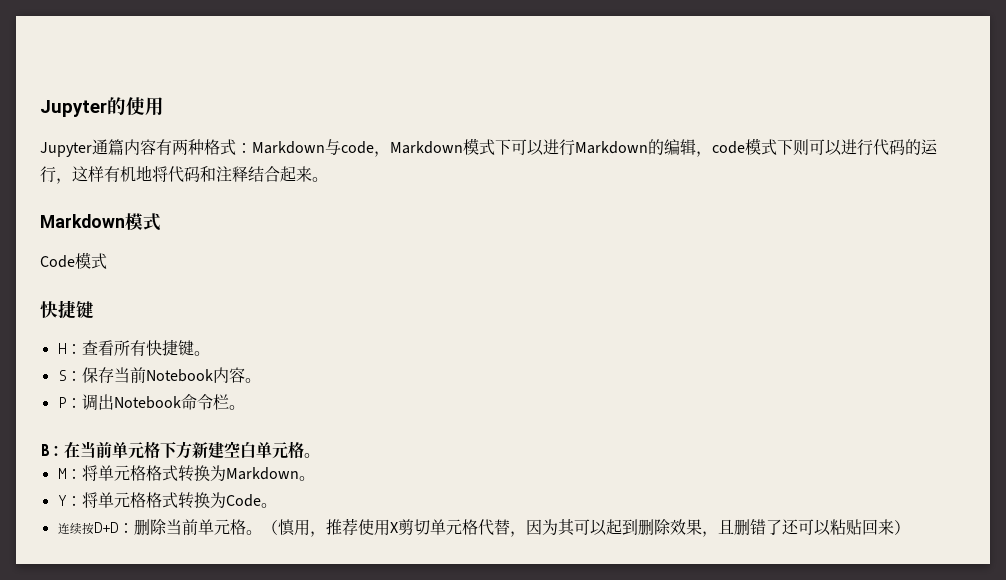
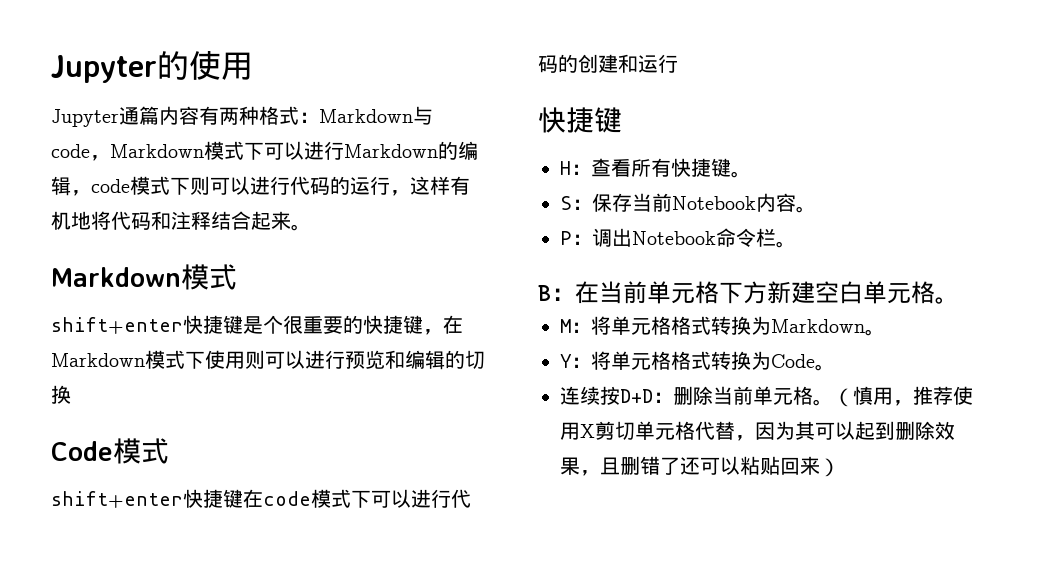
[40,252,107,269] Code模式 -> [51,315,463,335] [51,350,485,370] [51,385,71,404] [51,438,169,464] [51,489,471,508] [538,54,678,73] shift+enter快捷键是个很重要的快捷键，在Markdown模式下使用则可以进行预览和编辑的切换 // Code模式 // shift+enter快捷键在code模式下可以进行代码的创建和运行

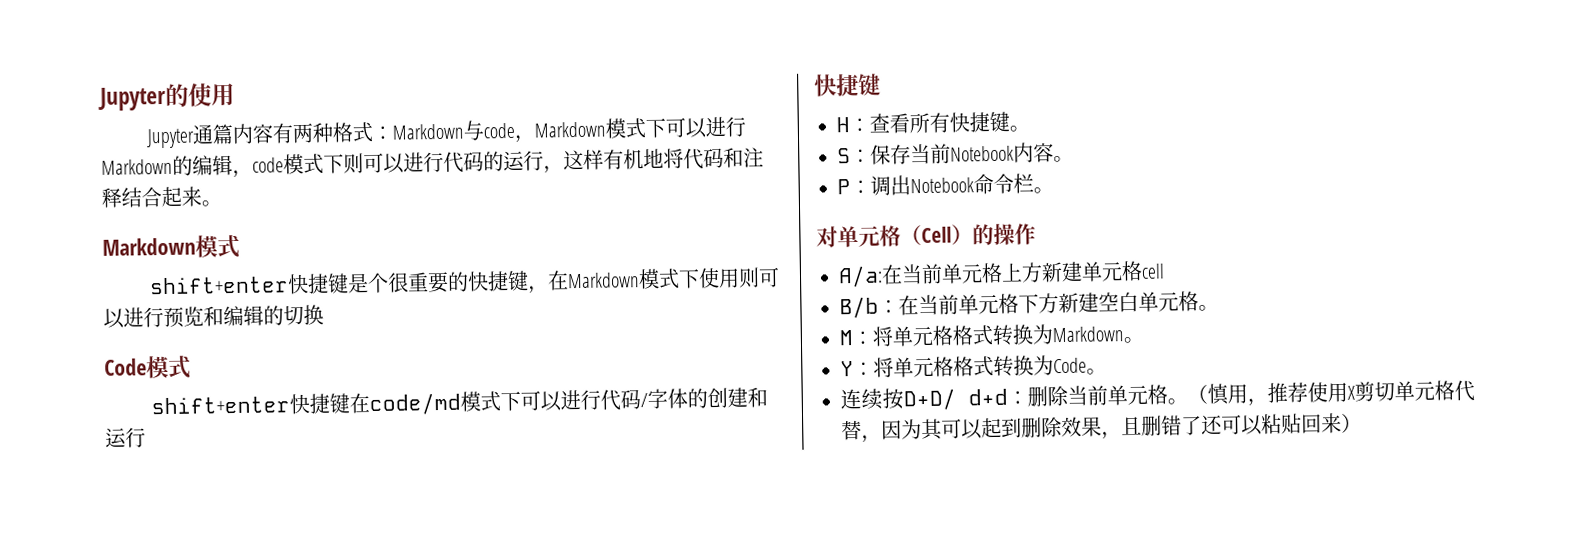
[263,491,311,506] code -> [368,392,461,416] code/md
(558, 64) none -> [639,388,688,410] /字体
[538,285,551,301] B -> [816,223,1036,248] [838,260,1165,288] [839,296,879,319] 对单元格（Cell）的操作 // A/a:在当前单元格上方新建单元格cell // B/b
[620,389,653,403] D+D -> [903,388,1008,411] D+D/ d+d

